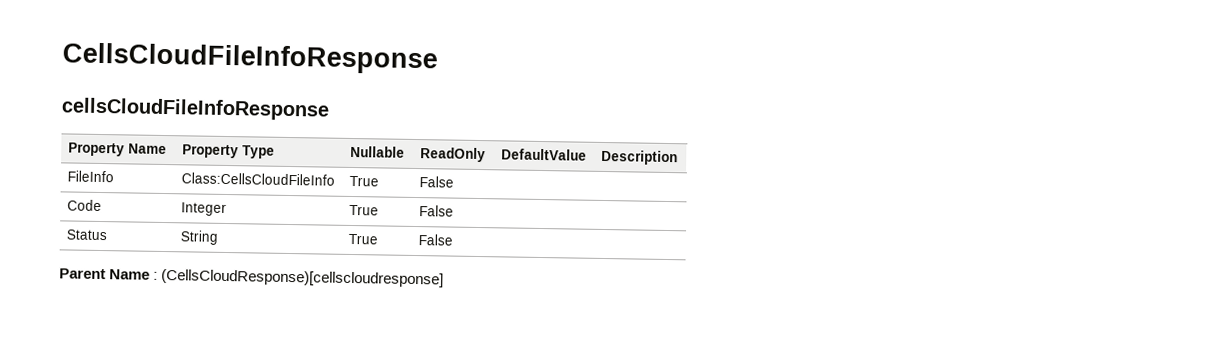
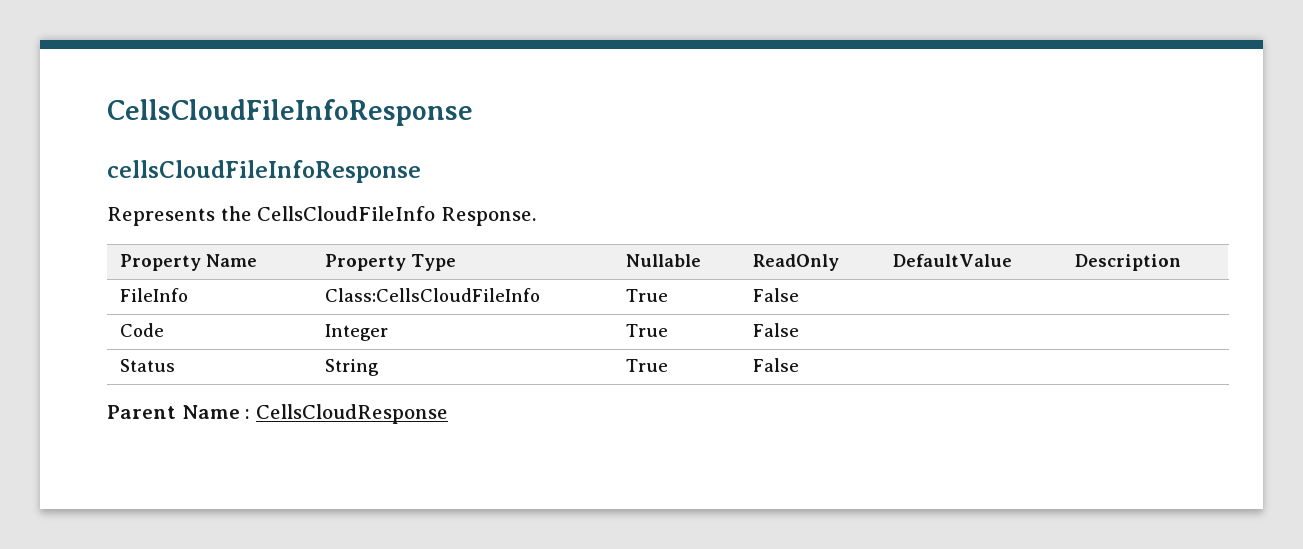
(330, 109) none -> [107,206,536,226] // Represents the CellsCloudFileInfo Response.
[161,268,445,288] (CellsCloudResponse)[cellscloudresponse] -> [255,404,448,424] CellsCloudResponse

